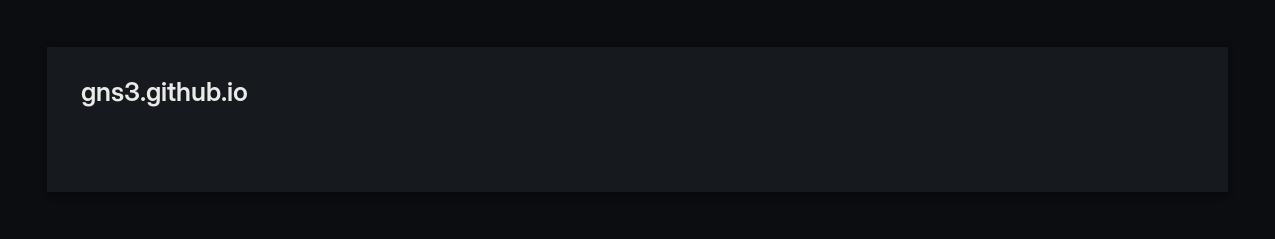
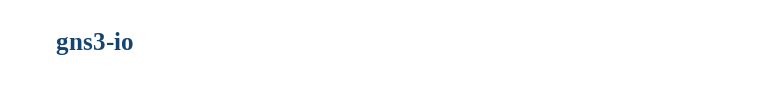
[81,82,248,107] gns3.github.io -> [56,32,134,55] gns3-io

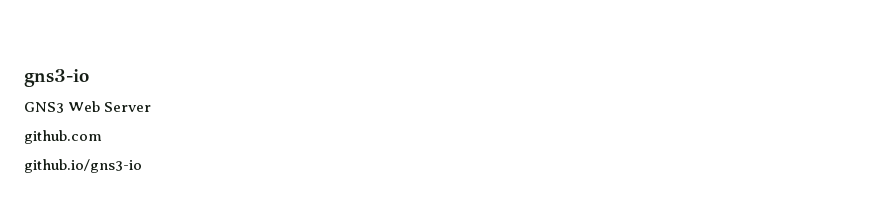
(134, 43) none -> [24,101,152,113] [24,130,102,144] [24,159,142,173] // GNS3 Web Server // github.com // github.io/gns3-io

